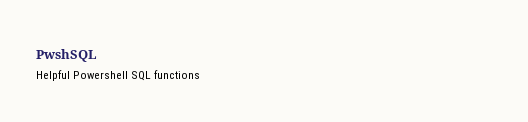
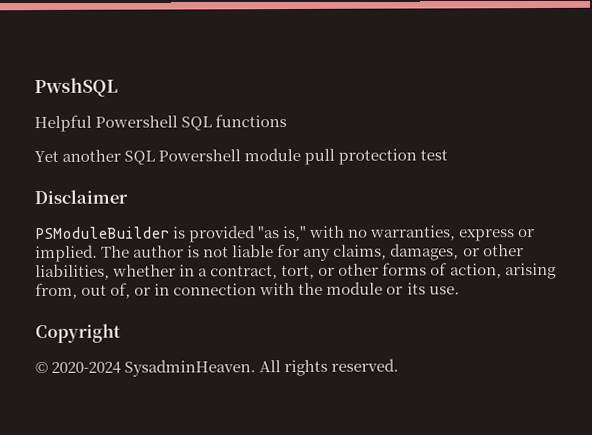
(201, 74) none -> [34,147,449,165] [34,189,128,205] [35,225,536,243] [35,243,524,263] [35,262,557,281] [35,281,460,300] [35,323,121,344] [35,358,400,377] // Yet another SQL Powershell module pull protection test // Disclaimer // PSModuleBuilder is provided "as is," with no warranties, express or implied. The author is not liable for any claims, damages, or other liabilities, whether in a contract, tort, or other forms of action, arising from, out of, or in connection with the module or its use. // Copyright // © 2020-2024 SysadminHeaven. All rights reserved.

